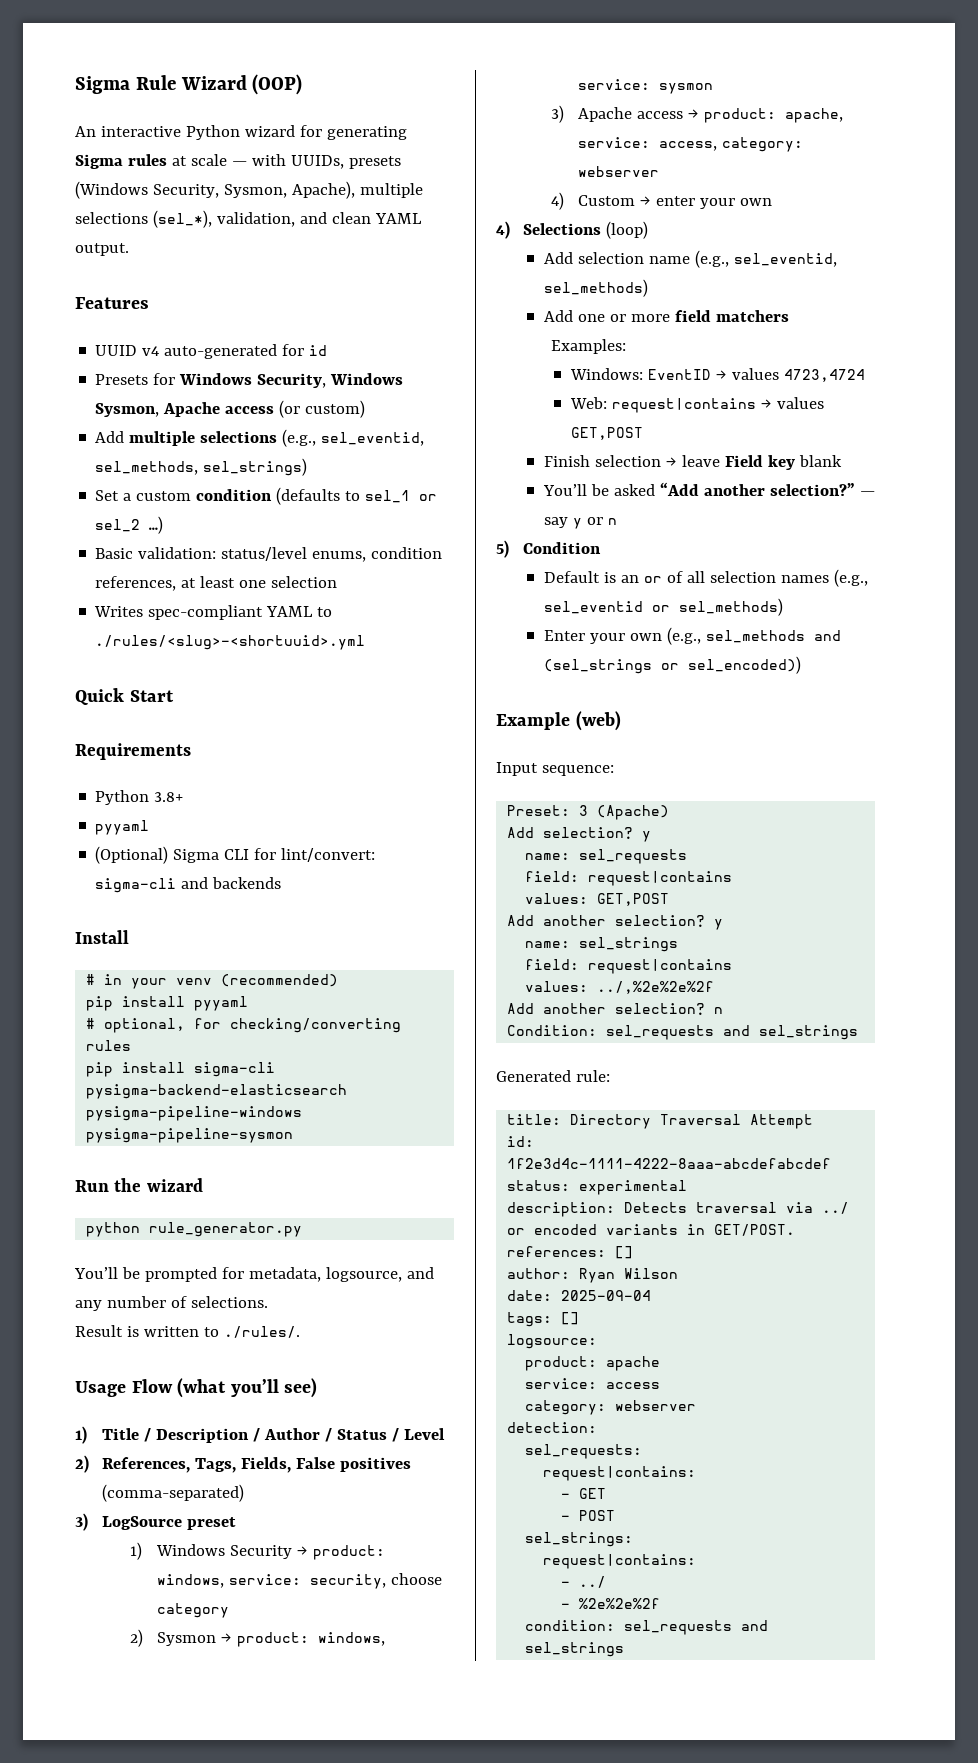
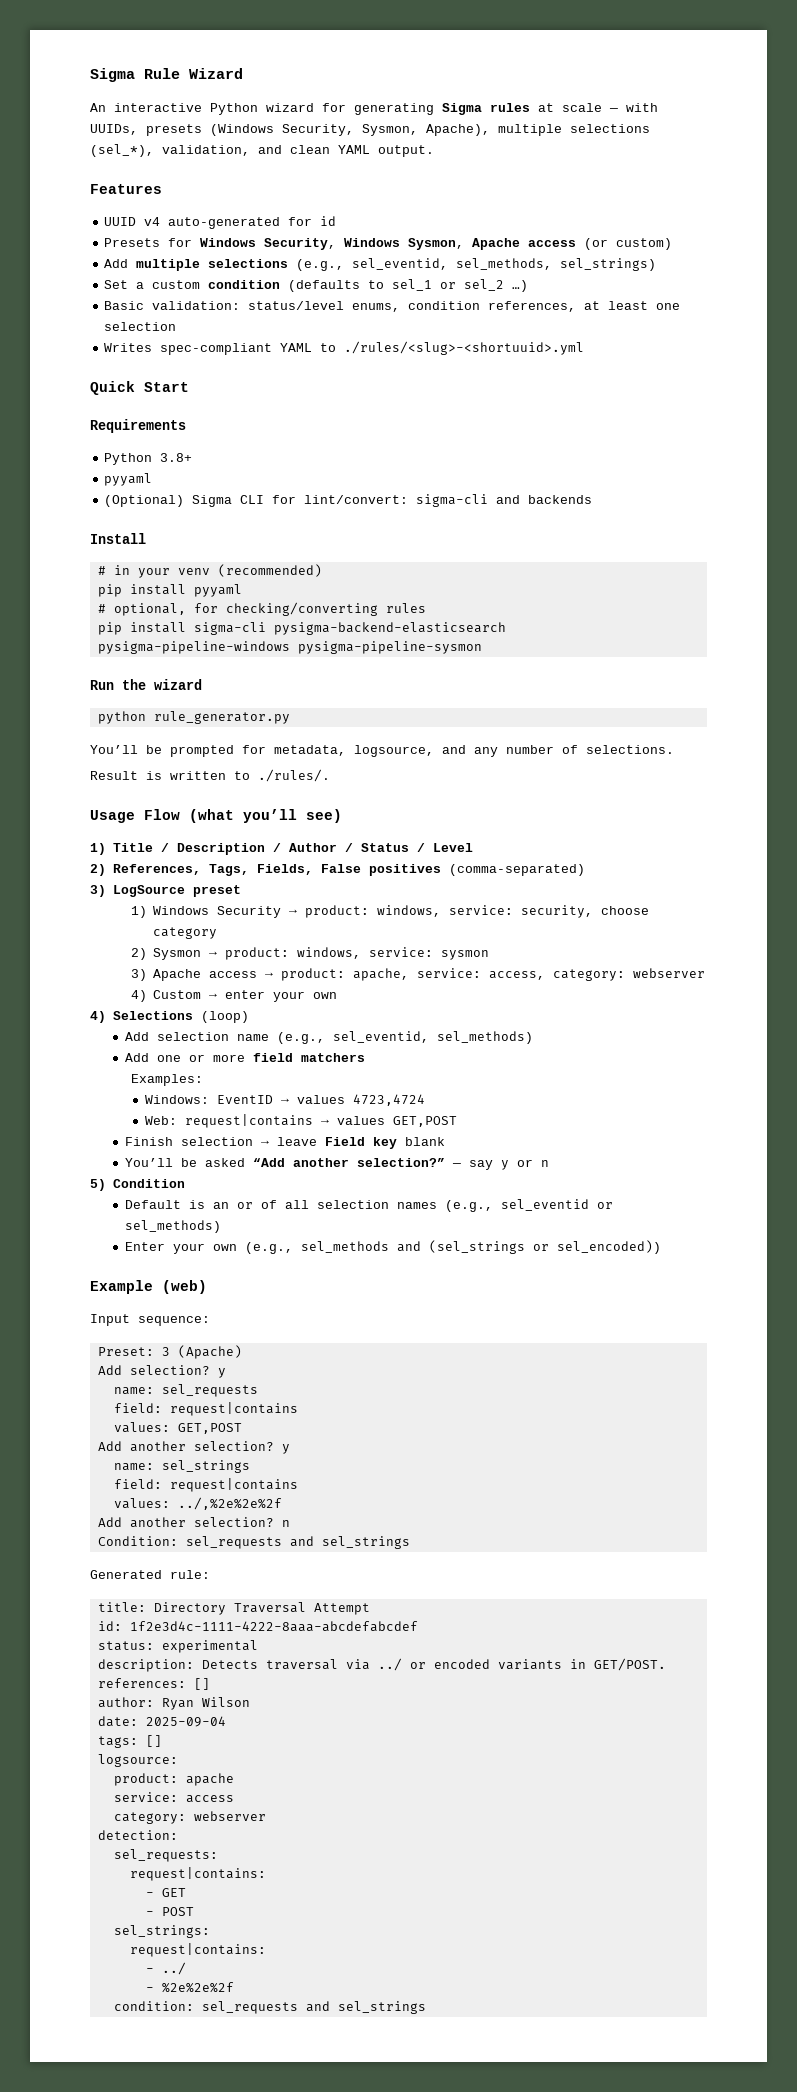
[252,74,303,95] (OOP) -> (243, 73) none

